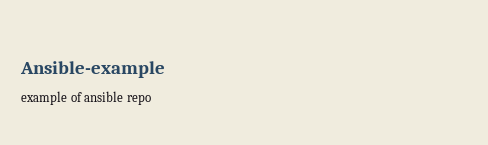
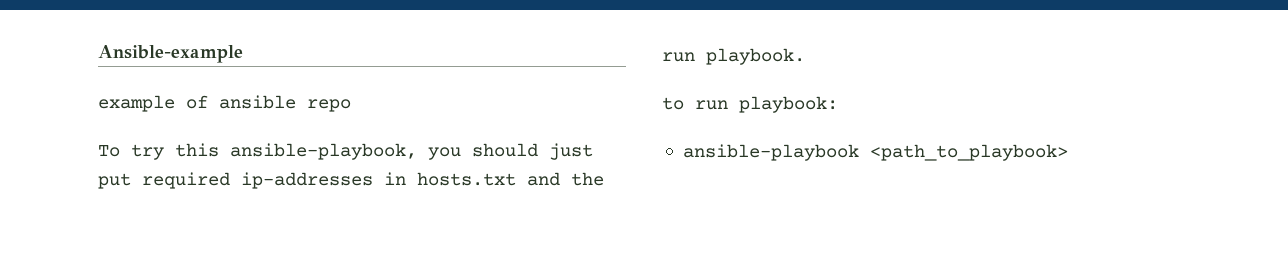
(151, 99) none -> [98,143,593,160] [98,172,604,189] [662,48,805,65] [662,96,838,113] [682,144,1068,161] // To try this ansible-playbook, you should just put required ip-addresses in hosts.txt and the run playbook. // to run playbook: // ansible-playbook <path_to_playbook>

